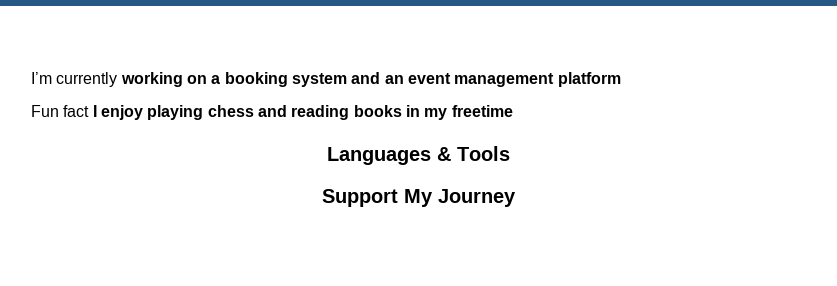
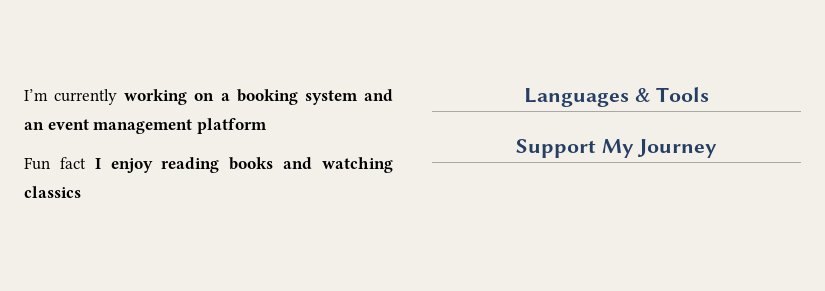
[147,105,513,120] playing chess and reading books in my freetime -> [161,157,393,173] [24,186,81,198] reading books and watching classics

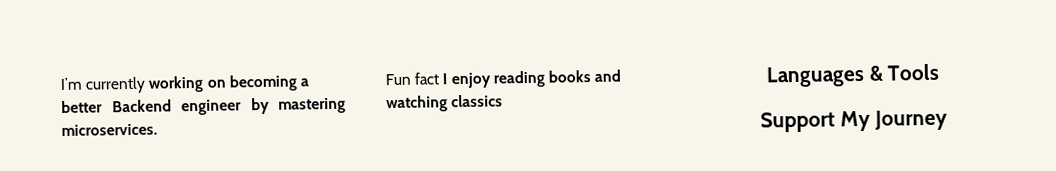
[220,89,393,105] [24,118,267,134] a booking system and an event management platform -> [228,74,309,92] [61,97,346,116] [61,123,158,137] becoming a better Backend engineer by mastering microservices.

